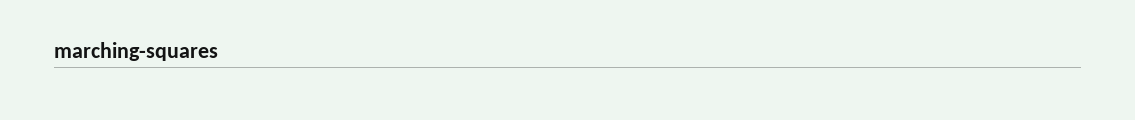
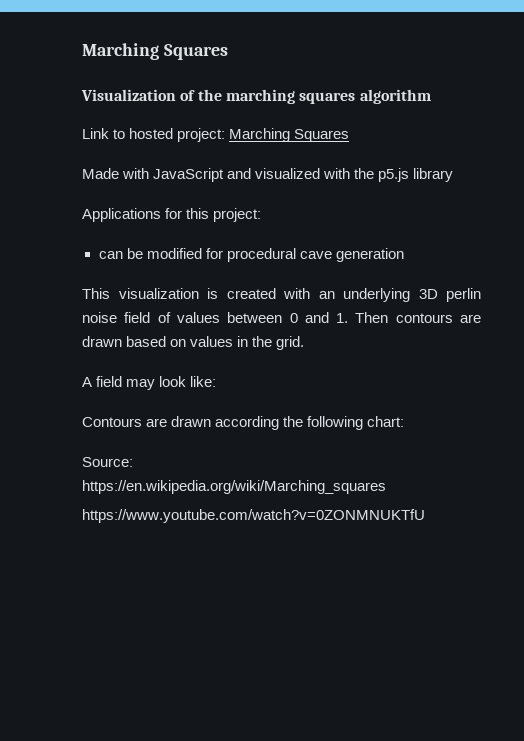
[54,42,218,61] marching-squares -> [82,43,228,60] [81,89,431,104] [82,128,350,142] [82,168,454,182] [82,208,262,222] [98,248,404,262] [82,288,481,302] [82,312,482,323] [82,336,305,350] [82,376,217,390] [82,416,405,430] [82,457,133,467] [82,480,386,494] [82,509,425,523] Marching Squares // Visualization of the marching squares algorithm // Link to hosted project: Marching Squares // Made with JavaScript and visualized with the p5.js library // Applications for this project: // can be modified for procedural cave generation // This visualization is created with an underlying 3D perlin noise field of values between 0 and 1. Then contours are drawn based on values in the grid. // A field may look like: // Contours are drawn according the following chart: // Source: // https://en.wikipedia.org/wiki/Marching_squares // https://www.youtube.com/watch?v=0ZONMNUKTfU

